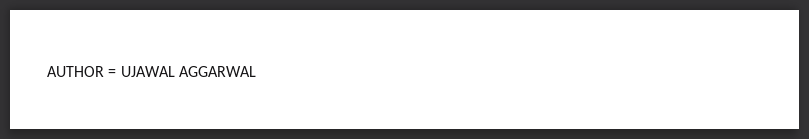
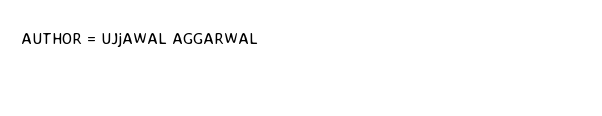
[120,66,175,77] UJAWAL -> [101,32,167,47] UJjAWAL

